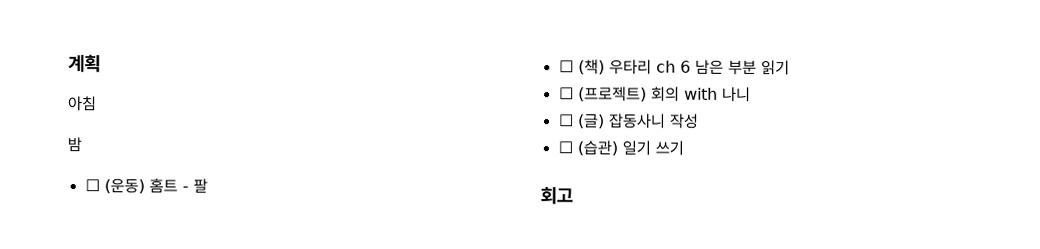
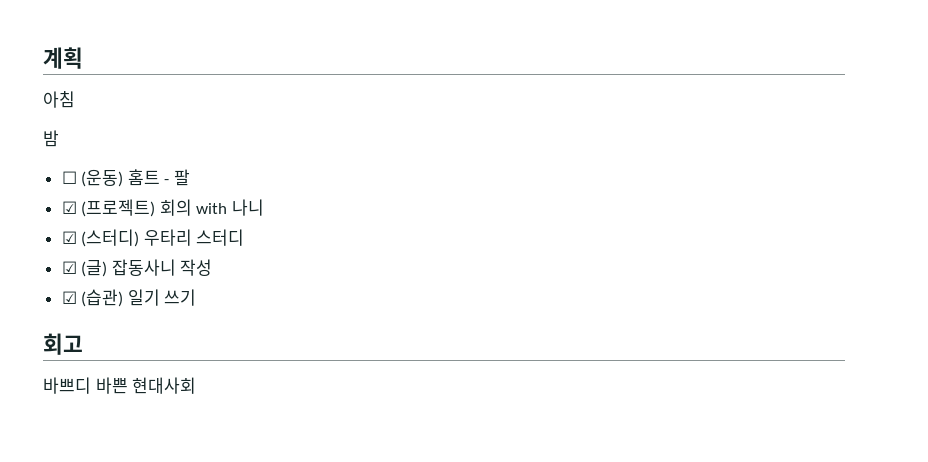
[558,59,790,76] [558,87,574,100] ☐ (책) 우타리 ch 6 남은 부분 읽기 // ☐ -> [61,201,77,214] ☑
[557,114,574,127] ☐ -> [61,229,245,247] [61,261,77,274] ☑ (스터디) 우타리 스터디 // ☑
[557,141,573,154] ☐ -> [61,291,77,304] ☑
(573, 195) none -> [43,377,197,394] // 바쁘디 바쁜 현대사회

